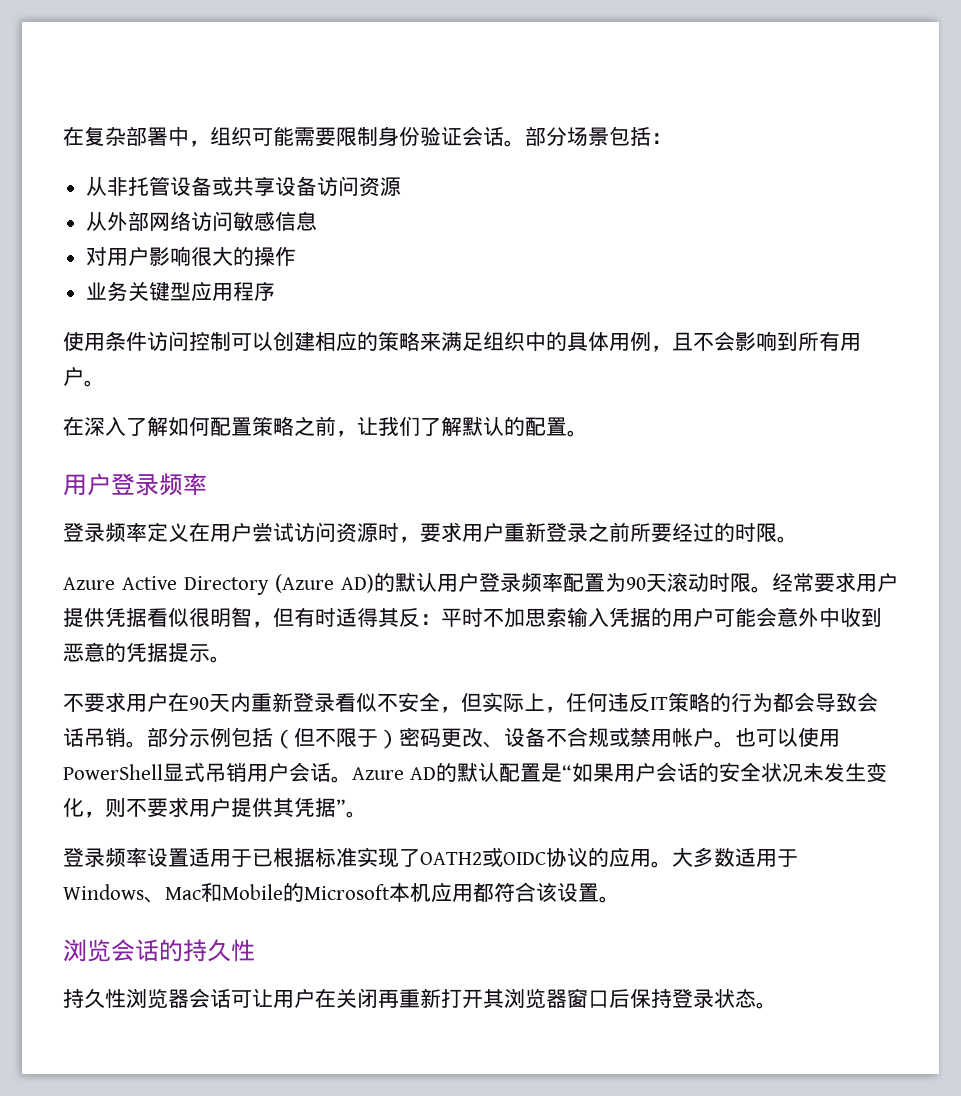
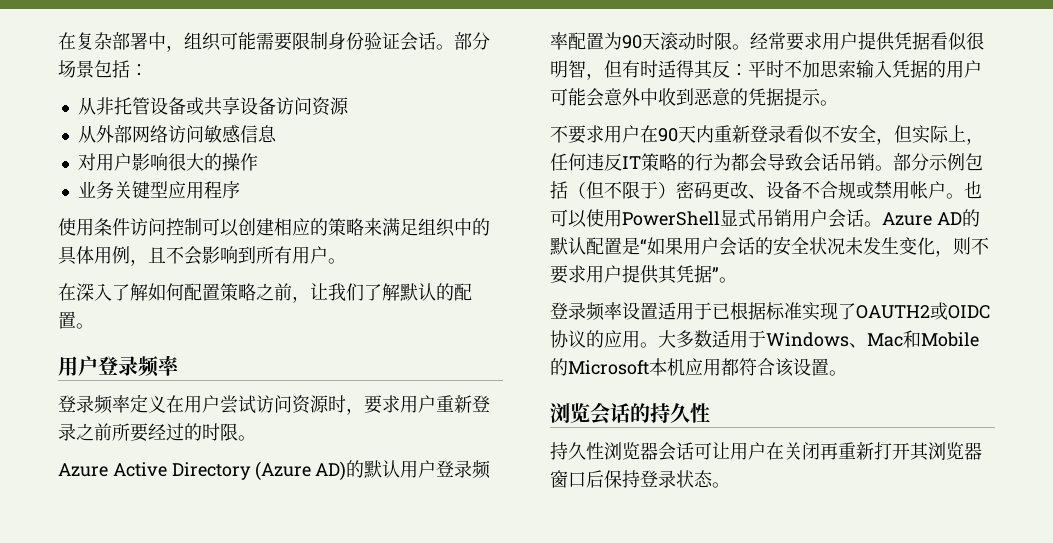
[420,852,482,865] OATH2 -> [856,305,930,319] OAUTH2

